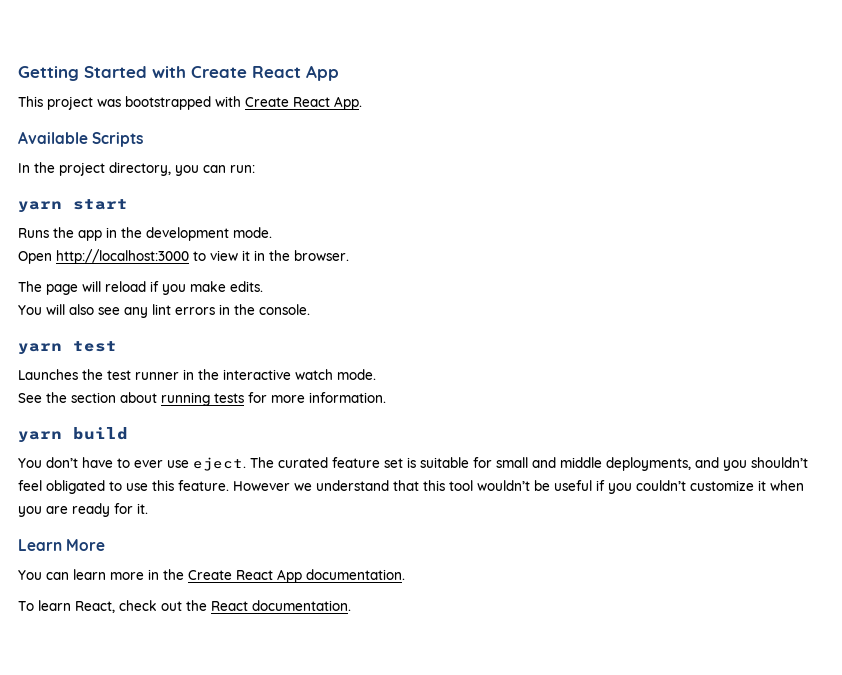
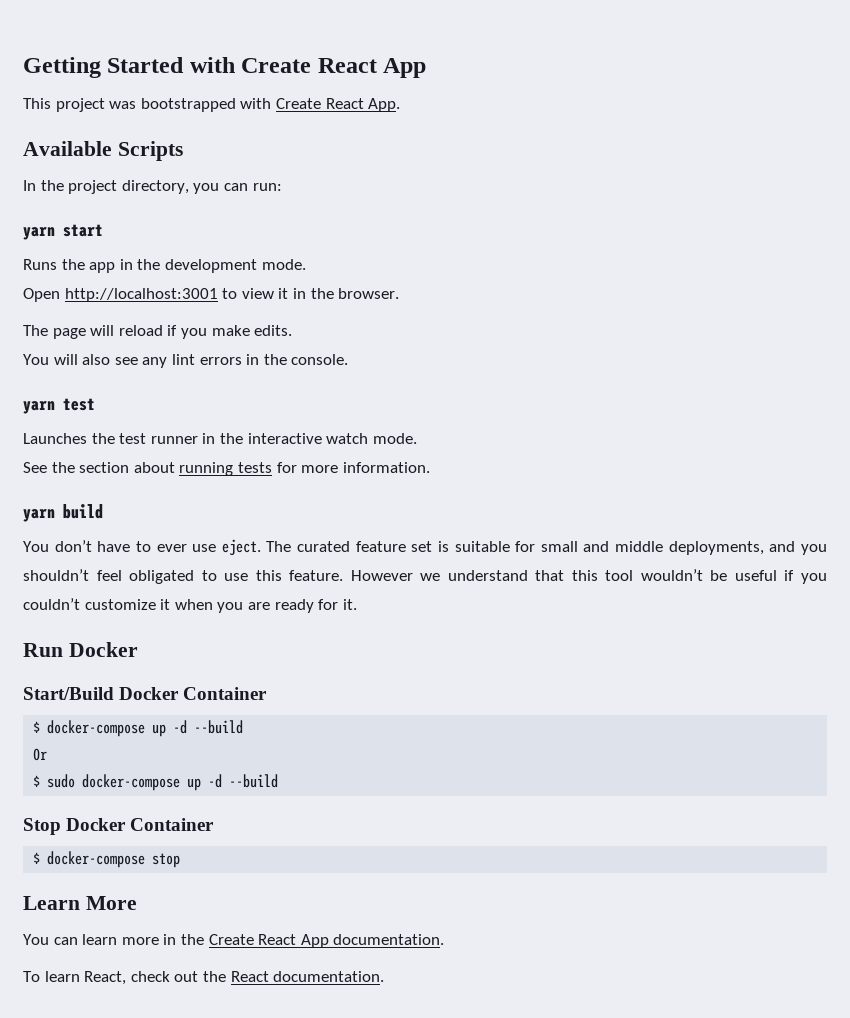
[56,249,189,264] http://localhost:3000 -> [64,288,218,302] http://localhost:3001
(148, 508) none -> [23,642,138,657] [23,687,268,700] [33,720,244,737] [33,748,48,761] [33,774,279,791] [23,818,215,835] [33,851,181,868] // Run Docker // Start/Build Docker Container // $ docker-compose up -d --build // Or // $ sudo docker-compose up -d --build // Stop Docker Container // $ docker-compose stop

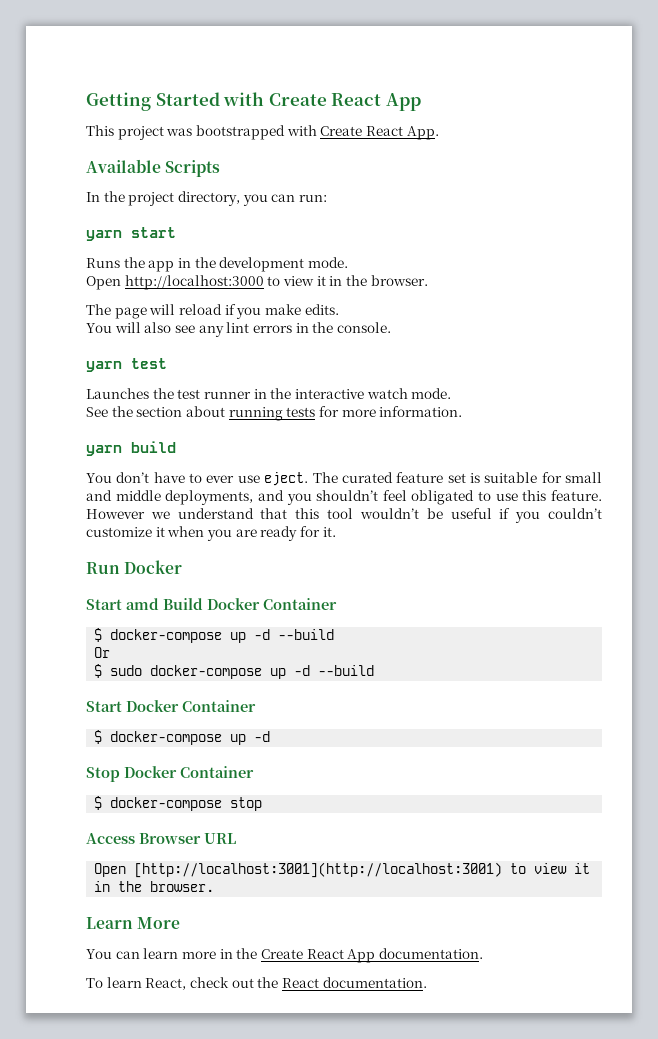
[64,288,218,302] http://localhost:3001 -> [124,275,264,290] http://localhost:3000
[23,687,114,700] Start/Build -> [86,598,203,610] Start amd Build
(279, 781) none -> [86,700,256,712] [94,730,271,745] // Start Docker Container // $ docker-compose up -d
(181, 860) none -> [86,833,236,844] [94,862,591,878] [94,881,215,892] // Access Browser URL // Open [http://localhost:3001](http://localhost:3001) to view it in the browser.

